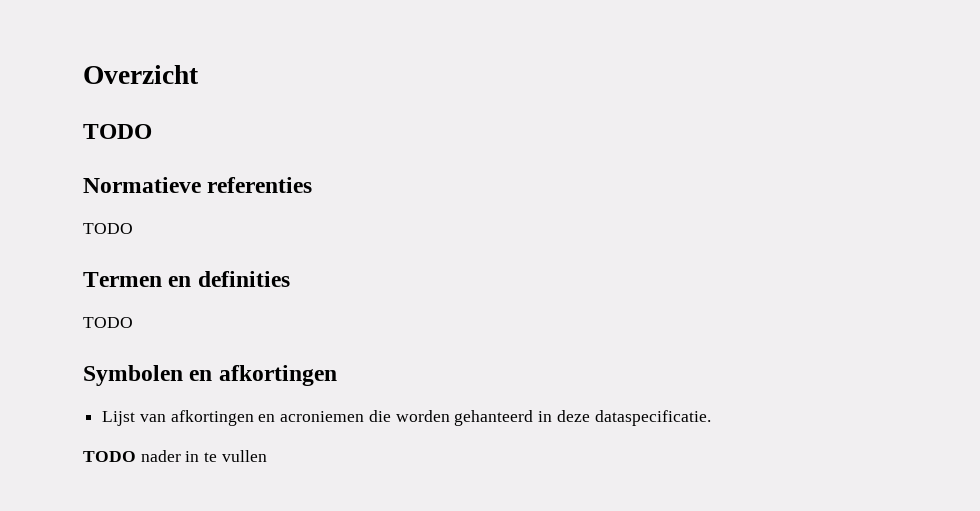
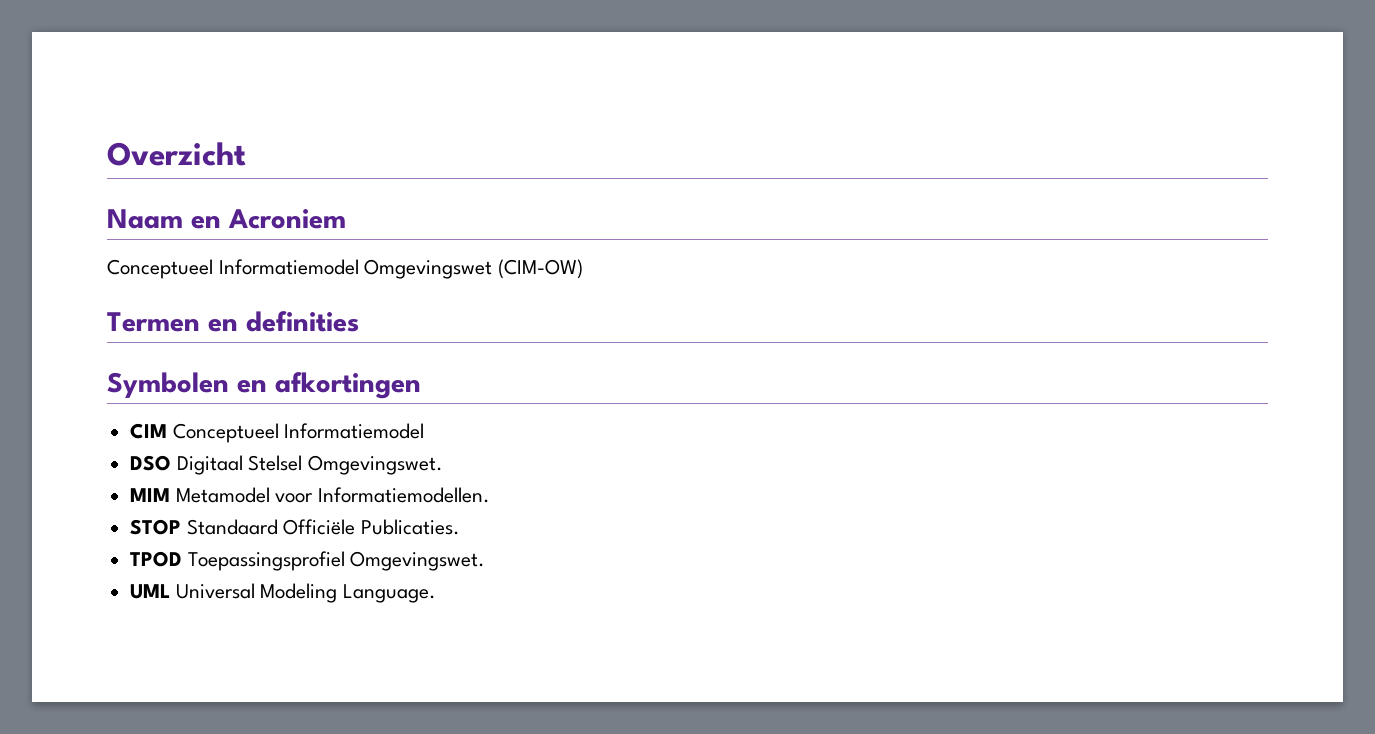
[83,124,152,139] [83,177,313,193] [83,223,133,234] TODO // Normatieve referenties // TODO -> [107,209,346,229] [107,259,584,279] Naam en Acroniem // Conceptueel Informatiemodel Omgevingswet (CIM-OW)
[83,317,133,328] // TODO -> (359, 321) none
[102,410,711,426] [83,450,267,462] Lijst van afkortingen en acroniemen die worden gehanteerd in deze dataspecificatie. // TODO nader in te vullen -> [130,423,425,443] [130,455,444,475] [130,487,491,503] [130,519,461,535] [130,551,486,571] [130,583,437,603] CIM Conceptueel Informatiemodel // DSO Digitaal Stelsel Omgevingswet. // MIM Metamodel voor Informatiemodellen. // STOP Standaard Officiële Publicaties. // TPOD Toepassingsprofiel Omgevingswet. // UML Universal Modeling Language.

